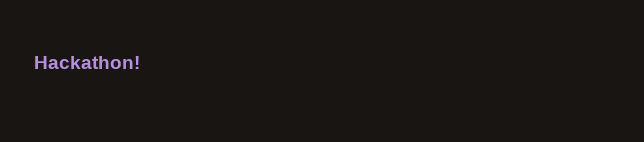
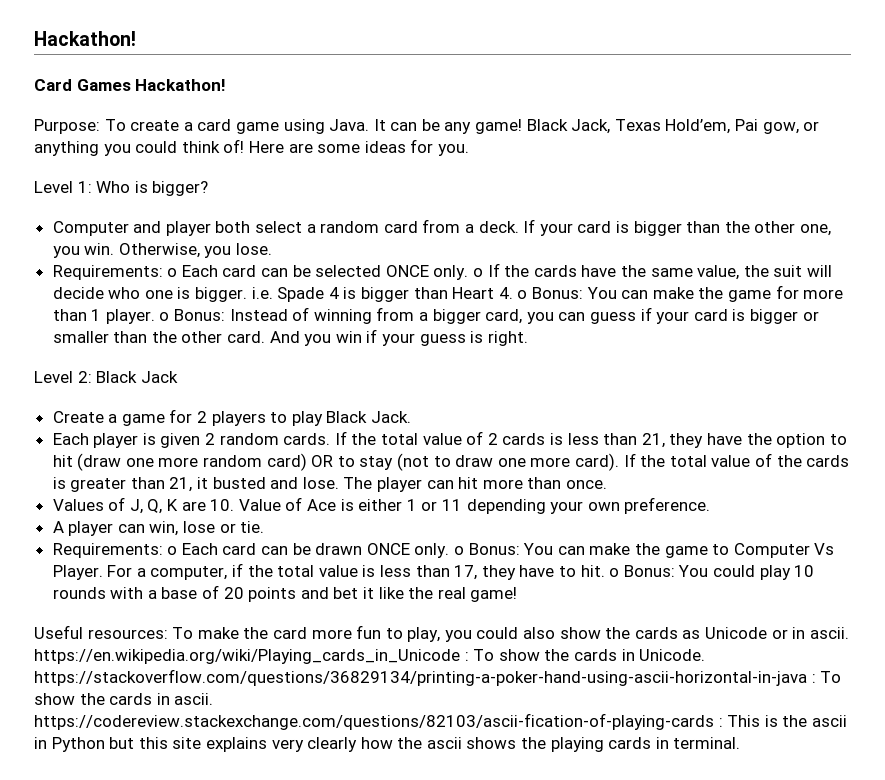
[34,56,140,69] Hackathon! -> [34,31,136,46] [34,79,227,91] [34,119,820,134] [34,139,469,156] [34,181,209,196] [52,219,831,236] [52,243,273,258] [52,263,832,280] [52,285,844,302] [52,307,819,324] [52,329,528,346] [34,371,178,383] [52,409,412,426] [52,431,847,448] [52,453,850,471] [52,477,607,492] [52,497,711,514] [52,521,265,536] [52,543,835,558] [52,563,815,580] [52,585,518,602] [34,625,849,642] [34,649,706,664] [34,669,842,686] [34,693,214,705] [34,713,847,730] [34,737,741,752] Hackathon! // Card Games Hackathon! // Purpose: To create a card game using Java. It can be any game! Black Jack, Texas Hold’em, Pai gow, or anything you could think of! Here are some ideas for you. // Level 1: Who is bigger? // Computer and player both select a random card from a deck. If your card is bigger than the other one, you win. Otherwise, you lose. // Requirements: o Each card can be selected ONCE only. o If the cards have the same value, the suit will decide who one is bigger. i.e. Spade 4 is bigger than Heart 4. o Bonus: You can make the game for more than 1 player. o Bonus: Instead of winning from a bigger card, you can guess if your card is bigger or smaller than the other card. And you win if your guess is right. // Level 2: Black Jack // Create a game for 2 players to play Black Jack. // Each player is given 2 random cards. If the total value of 2 cards is less than 21, they have the option to hit (draw one more random card) OR to stay (not to draw one more card). If the total value of the cards is greater than 21, it busted and lose. The player can hit more than once. // Values of J, Q, K are 10. Value of Ace is either 1 or 11 depending your own preference. // A player can win, lose or tie. // Requirements: o Each card can be drawn ONCE only. o Bonus: You can make the game to Computer Vs Player. For a computer, if the total value is less than 17, they have to hit. o Bonus: You could play 10 rounds with a base of 20 points and bet it like the real game! // Useful resources: To make the card more fun to play, you could also show the cards as Unicode or in ascii. https://en.wikipedia.org/wiki/Playing_cards_in_Unicode : To show the cards in Unicode. https://stackoverflow.com/questions/36829134/printing-a-poker-hand-using-ascii-horizontal-in-java : To show the cards in ascii. https://codereview.stackexchange.com/questions/82103/ascii-fication-of-playing-cards : This is the ascii in Python but this site explains very clearly how the ascii shows the playing cards in terminal.

